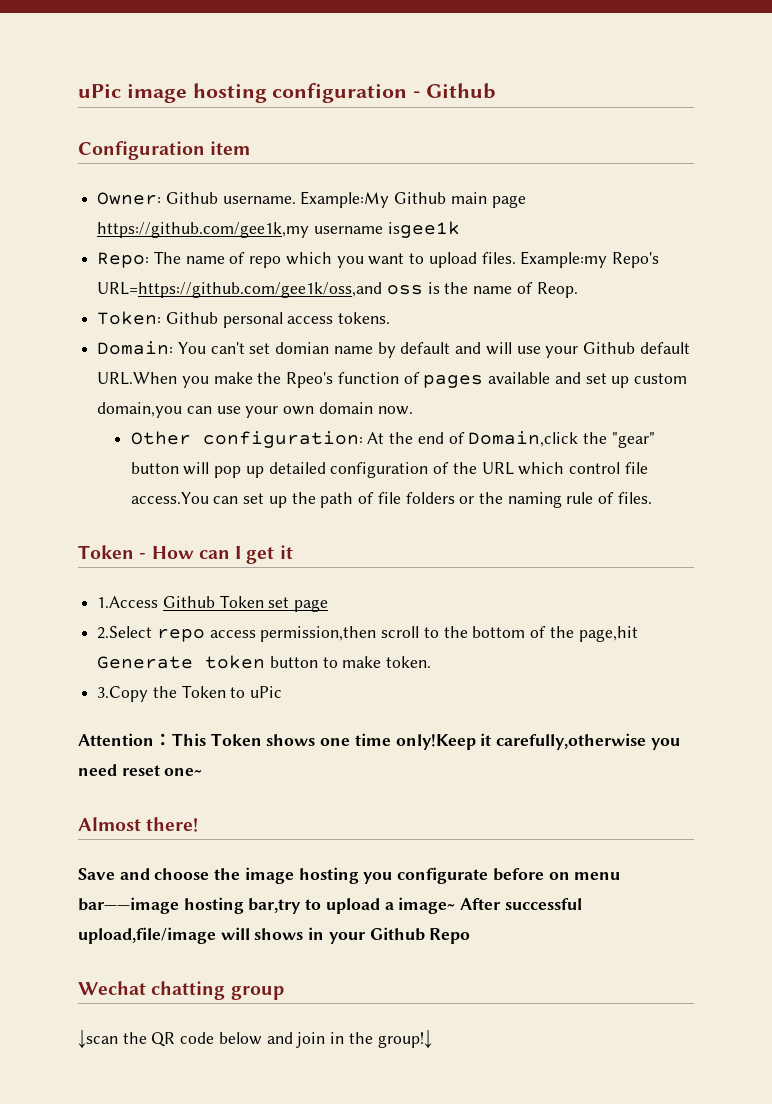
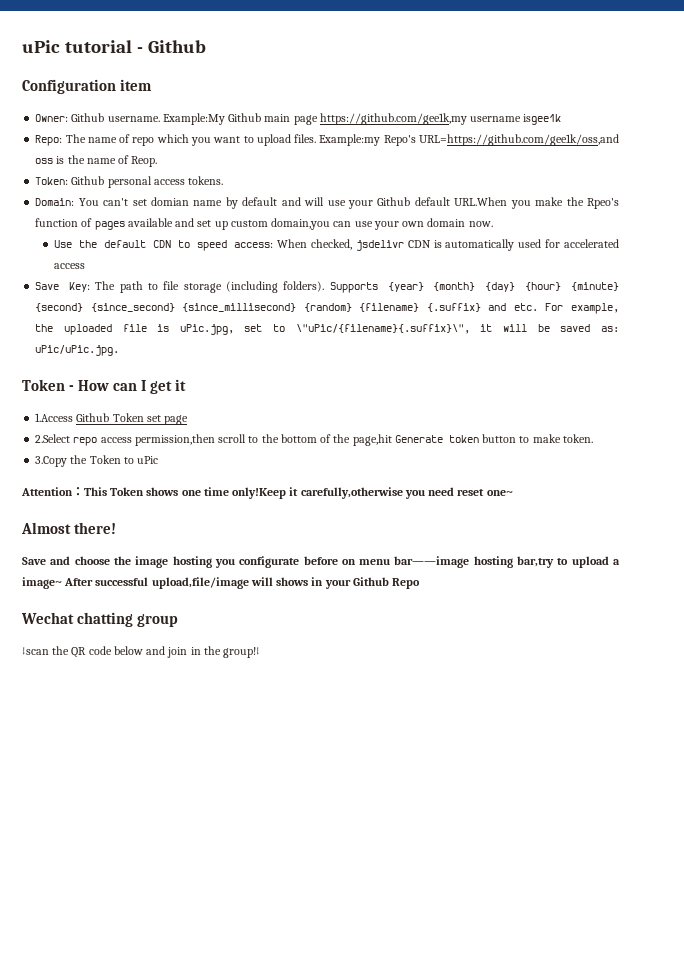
[78,83,408,103] uPic image hosting configuration -> [22,40,133,53] uPic tutorial
[130,431,655,448] [130,462,648,478] [130,492,652,508] Other configuration: At the end of Domain,click the "gear" button will pop up detailed configuration of the URL which control file access.You can set up the path of file folders or the naming rule of files. -> [53,239,619,251] [53,263,85,269] [35,281,619,293] [35,303,619,314] [35,324,619,335] [35,345,120,356] Use the default CDN to speed access: When checked, jsdelivr CDN is automatically used for accelerated access // Save Key: The path to file storage (including folders). Supports {year} {month} {day} {hour} {minute} {second} {since_second} {since_millisecond} {random} {filename} {.suffix} and etc. For example, the uploaded file is uPic.jpg, set to \"uPic/{filename}{.suffix}\", it will be saved as: uPic/uPic.jpg.

